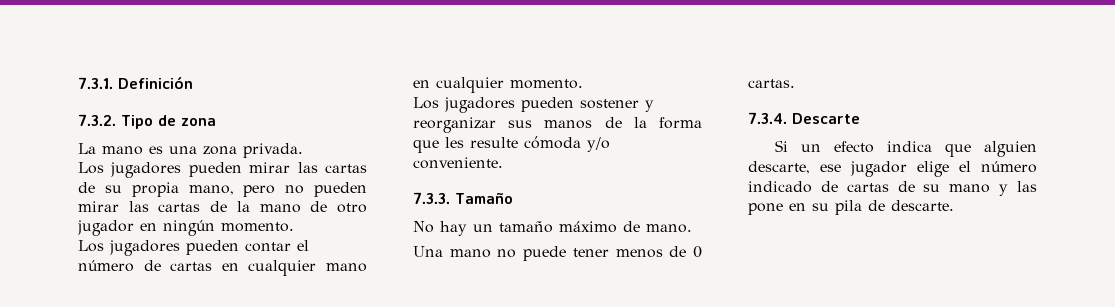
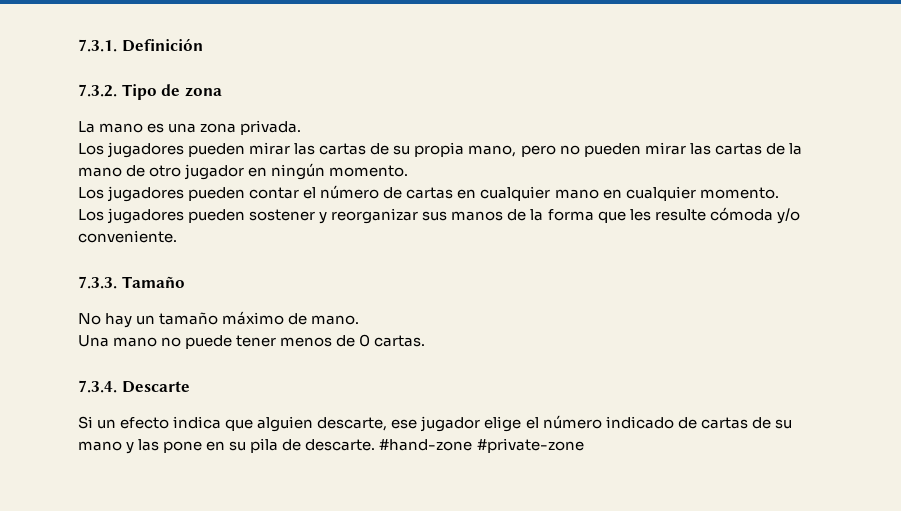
(954, 205) none -> [379,438,584,453] #hand-zone #private-zone

